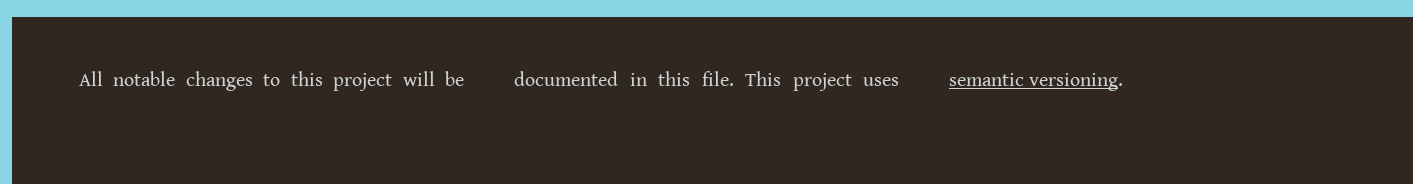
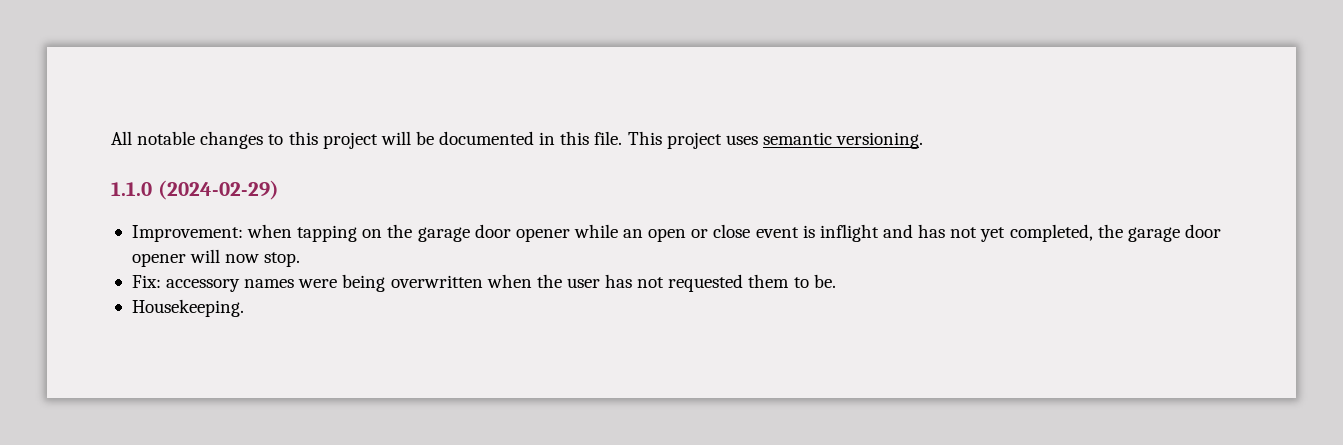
(1124, 82) none -> [111,180,279,200] [131,224,1221,242] [131,249,301,267] [131,274,836,292] [131,299,244,317] // 1.1.0 (2024-02-29) // Improvement: when tapping on the garage door opener while an open or close event is inflight and has not yet completed, the garage door opener will now stop. // Fix: accessory names were being overwritten when the user has not requested them to be. // Housekeeping.

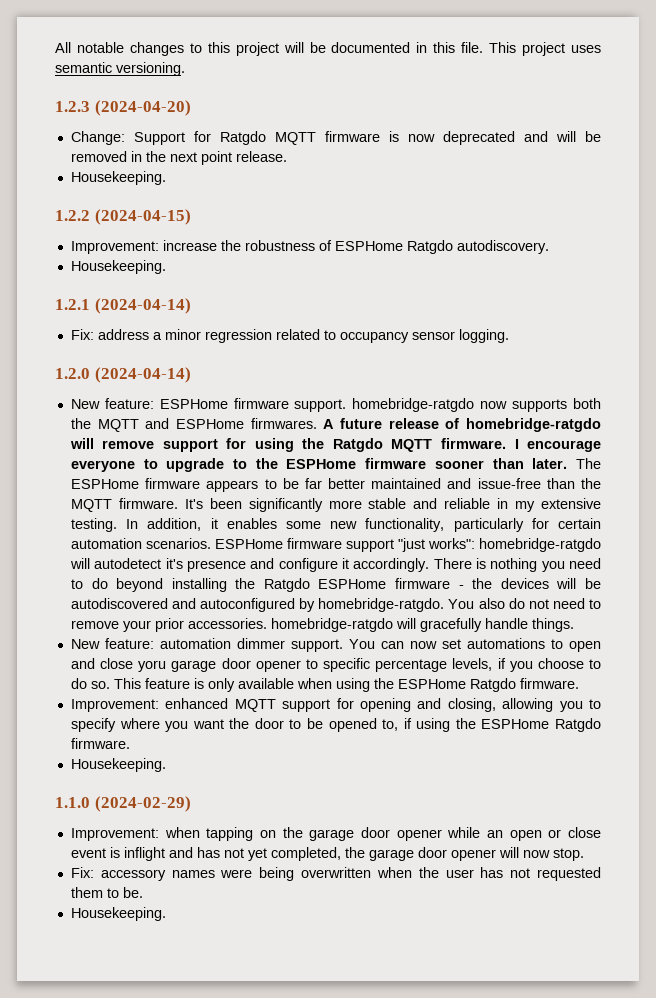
(924, 140) none -> [55,100,191,116] [70,131,601,145] [70,151,287,165] [70,171,166,185] [55,209,191,225] [70,240,549,254] [70,260,166,274] [55,298,191,314] [70,329,509,343] [55,367,191,383] [70,398,601,412] [70,418,601,432] [69,438,601,452] [70,458,601,472] [70,478,601,492] [70,498,602,512] [70,518,601,532] [70,538,601,552] [69,558,601,572] [70,578,601,592] [70,598,602,612] [70,618,574,632] [70,638,601,652] [70,658,601,672] [70,678,579,692] [70,698,601,712] [70,718,601,732] [70,738,130,749] [70,758,166,772] // 1.2.3 (2024-04-20) // Change: Support for Ratgdo MQTT firmware is now deprecated and will be removed in the next point release. // Housekeeping. // 1.2.2 (2024-04-15) // Improvement: increase the robustness of ESPHome Ratgdo autodiscovery. // Housekeeping. // 1.2.1 (2024-04-14) // Fix: address a minor regression related to occupancy sensor logging. // 1.2.0 (2024-04-14) // New feature: ESPHome firmware support. homebridge-ratgdo now supports both the MQTT and ESPHome firmwares. A future release of homebridge-ratgdo will remove support for using the Ratgdo MQTT firmware. I encourage everyone to upgrade to the ESPHome firmware sooner than later. The ESPHome firmware appears to be far better maintained and issue-free than the MQTT firmware. It's been significantly more stable and reliable in my extensive testing. In addition, it enables some new functionality, particularly for certain automation scenarios. ESPHome firmware support "just works": homebridge-ratgdo will autodetect it's presence and configure it accordingly. There is nothing you need to do beyond installing the Ratgdo ESPHome firmware - the devices will be autodiscovered and autoconfigured by homebridge-ratgdo. You also do not need to remove your prior accessories. homebridge-ratgdo will gracefully handle things. // New feature: automation dimmer support. You can now set automations to open and close yoru garage door opener to specific percentage levels, if you choose to do so. This feature is only available when using the ESPHome Ratgdo firmware. // Improvement: enhanced MQTT support for opening and closing, allowing you to specify where you want the door to be opened to, if using the ESPHome Ratgdo firmware. // Housekeeping.

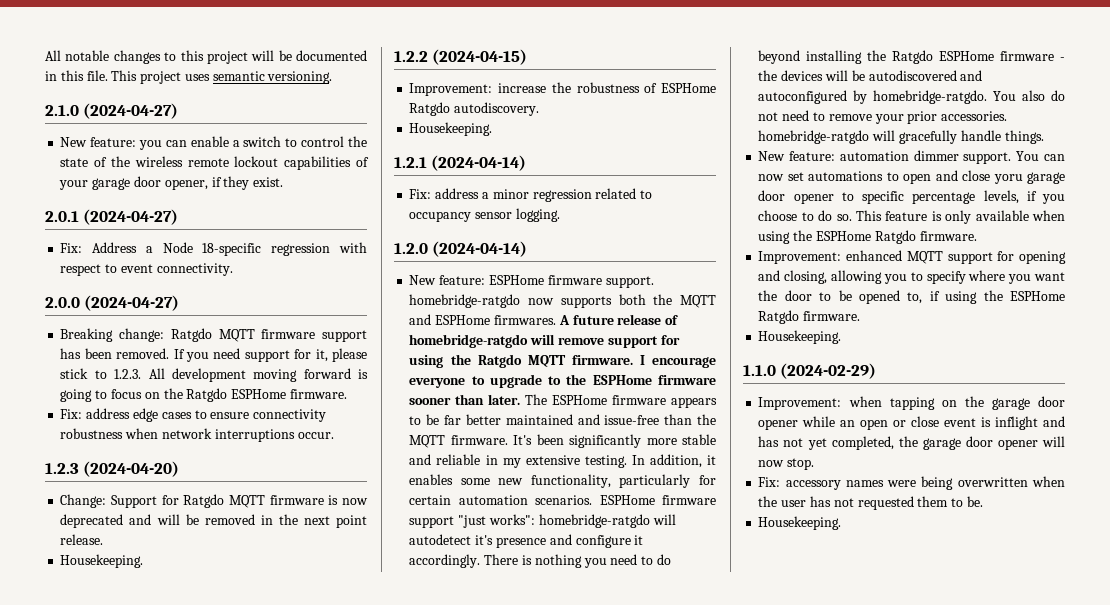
(185, 69) none -> [45,103,179,119] [60,136,368,150] [60,156,370,170] [59,176,284,190] [45,209,179,225] [60,242,367,256] [60,263,233,276] [45,295,180,311] [60,328,368,342] [60,348,367,362] [60,368,368,382] [60,388,347,402] [60,408,327,422] [60,428,334,442] // 2.1.0 (2024-04-27) // New feature: you can enable a switch to control the state of the wireless remote lockout capabilities of your garage door opener, if they exist. // 2.0.1 (2024-04-27) // Fix: Address a Node 18-specific regression with respect to event connectivity. // 2.0.0 (2024-04-27) // Breaking change: Ratgdo MQTT firmware support has been removed. If you need support for it, please stick to 1.2.3. All development moving forward is going to focus on the Ratgdo ESPHome firmware. // Fix: address edge cases to ensure connectivity robustness when network interruptions occur.

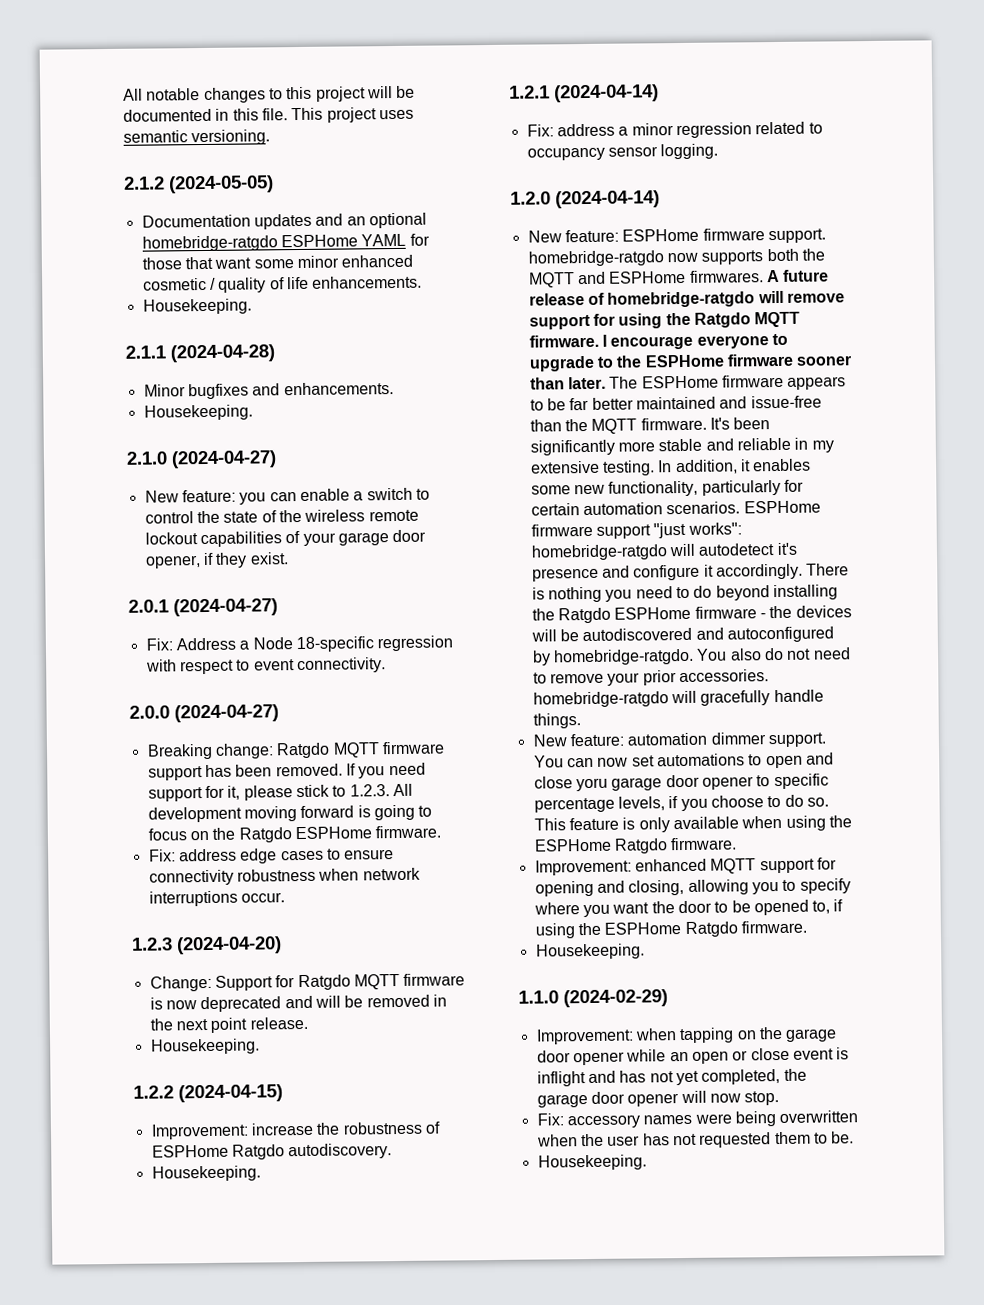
(333, 77) none -> [123,175,274,194] [141,212,427,230] [141,233,430,252] [141,254,414,270] [142,275,423,293] [142,298,252,315] [125,344,275,363] [143,382,394,400] [143,404,253,421] // 2.1.2 (2024-05-05) // Documentation updates and an optional homebridge-ratgdo ESPHome YAML for those that want some minor enhanced cosmetic / quality of life enhancements. // Housekeeping. // 2.1.1 (2024-04-28) // Minor bugfixes and enhancements. // Housekeeping.

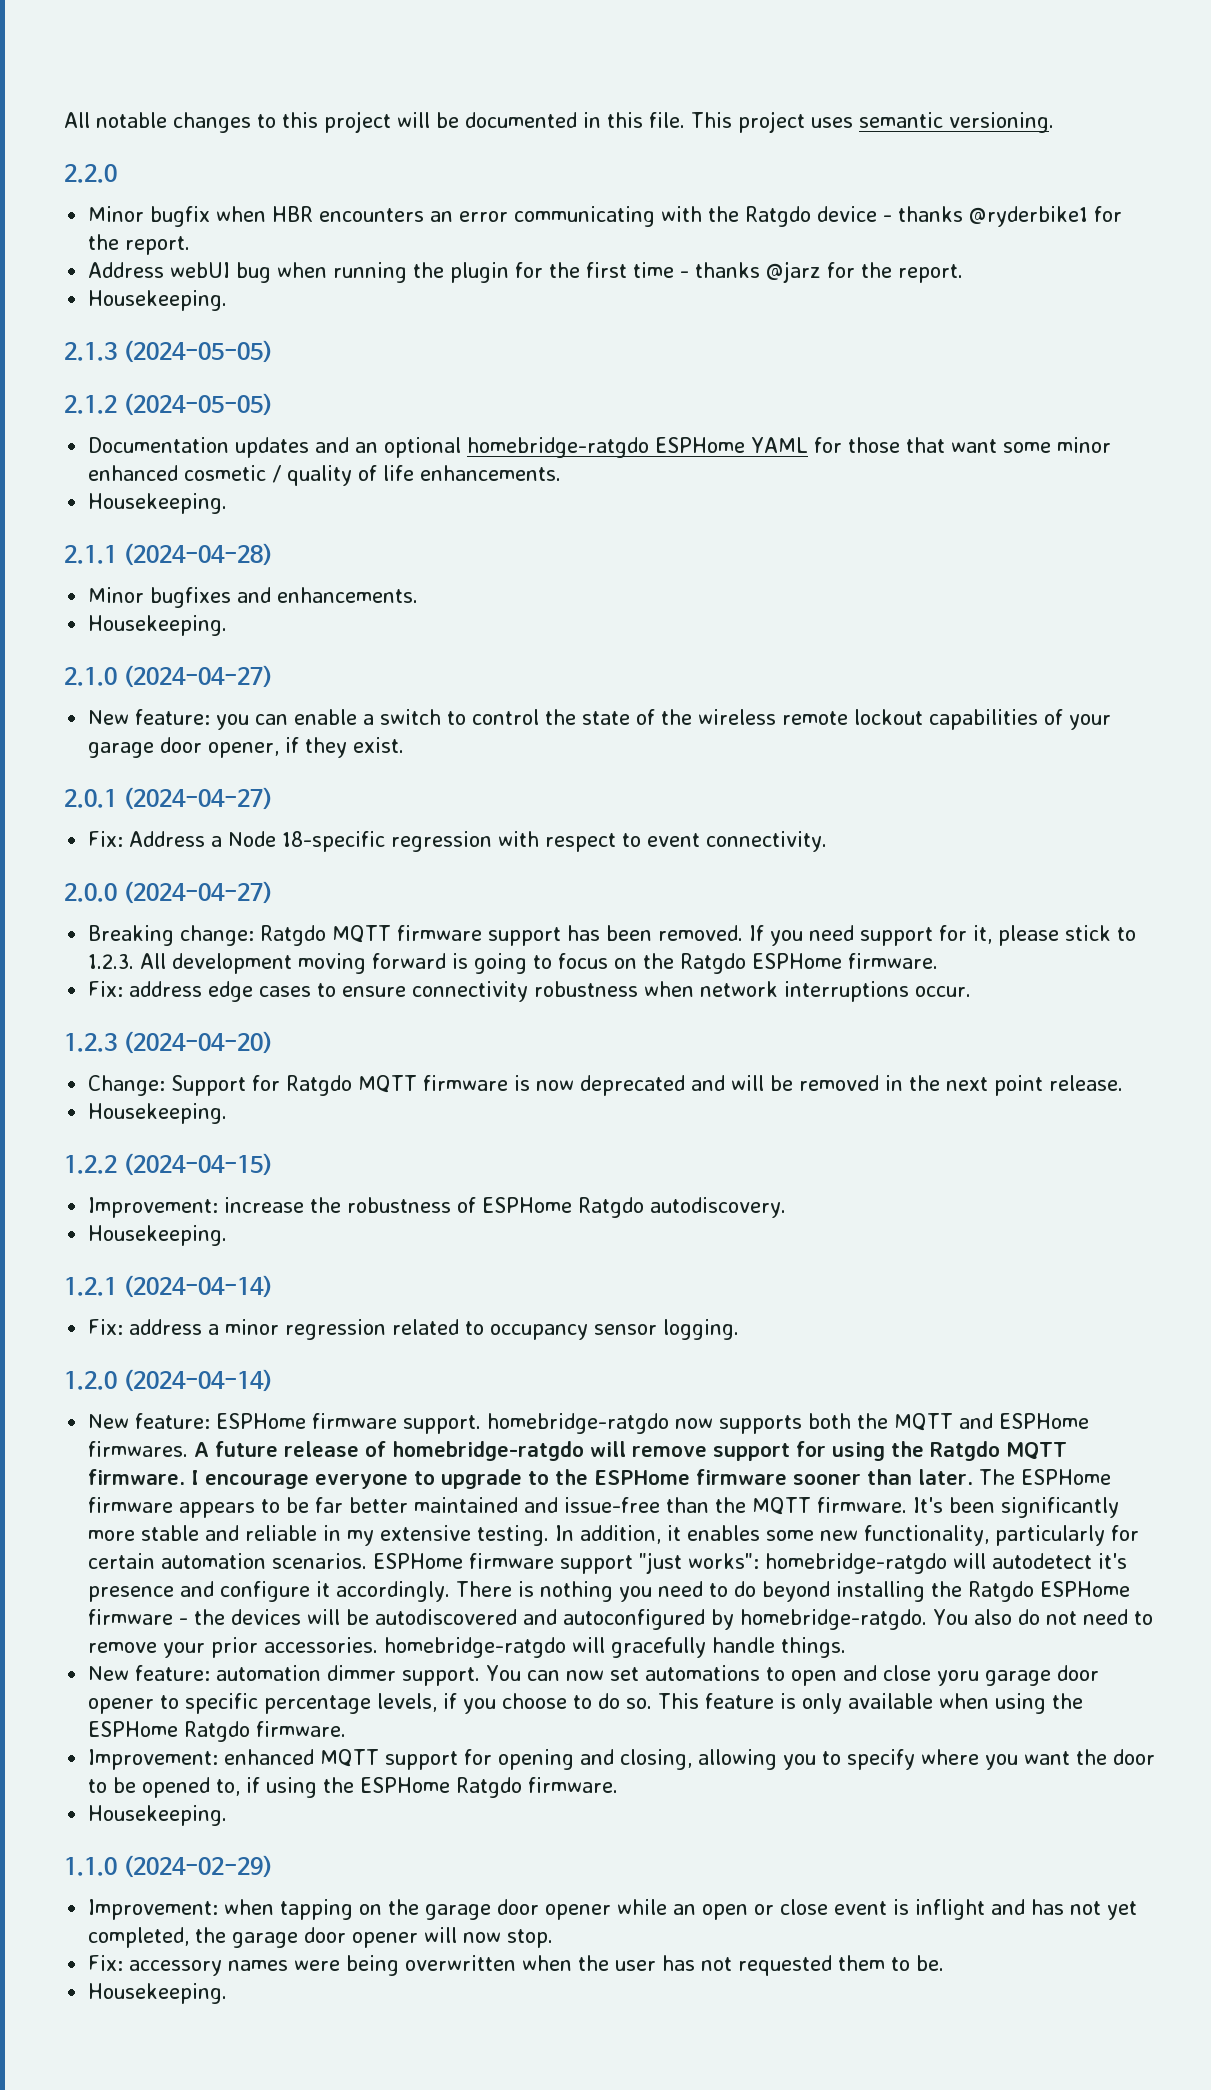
(271, 137) none -> [64,164,117,183] [88,206,1123,227] [88,234,191,255] [88,261,964,283] [88,290,228,311] [64,340,274,363] // 2.2.0 // Minor bugfix when HBR encounters an error communicating with the Ratgdo device - thanks @ryderbike1 for the report. // Address webUI bug when running the plugin for the first time - thanks @jarz for the report. // Housekeeping. // 2.1.3 (2024-05-05)

